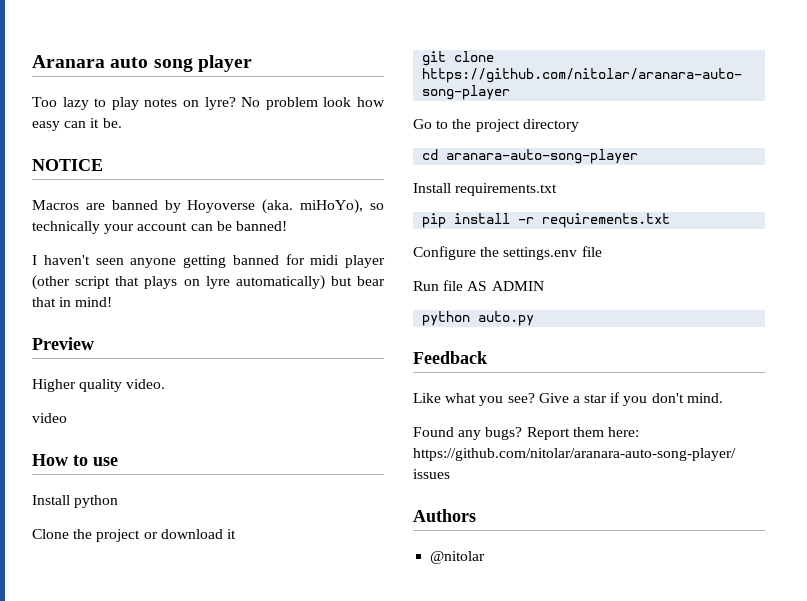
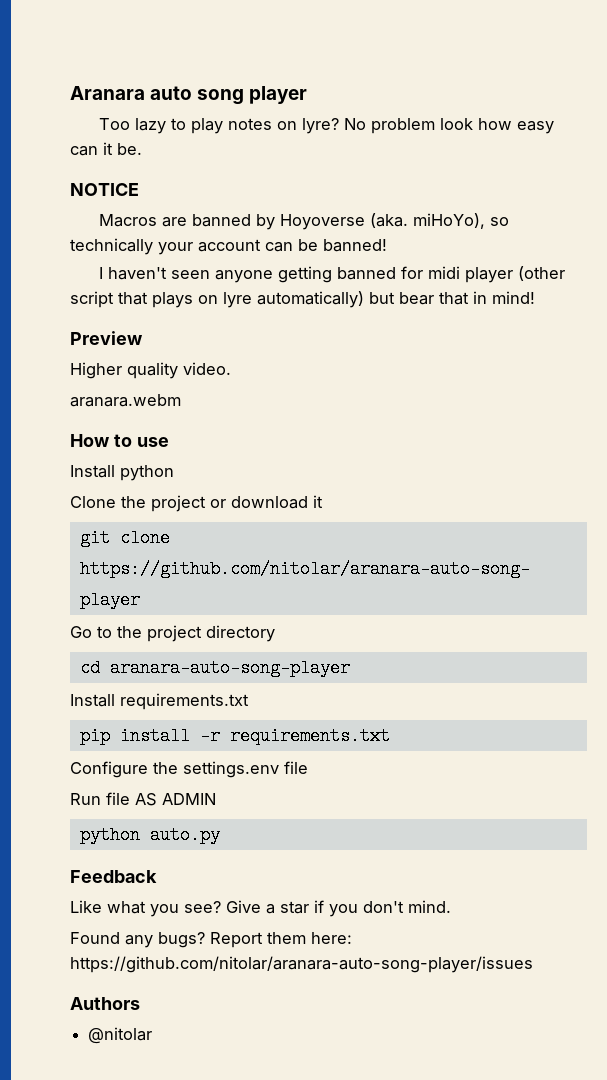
[32,413,67,423] video -> [70,394,181,407] aranara.webm

